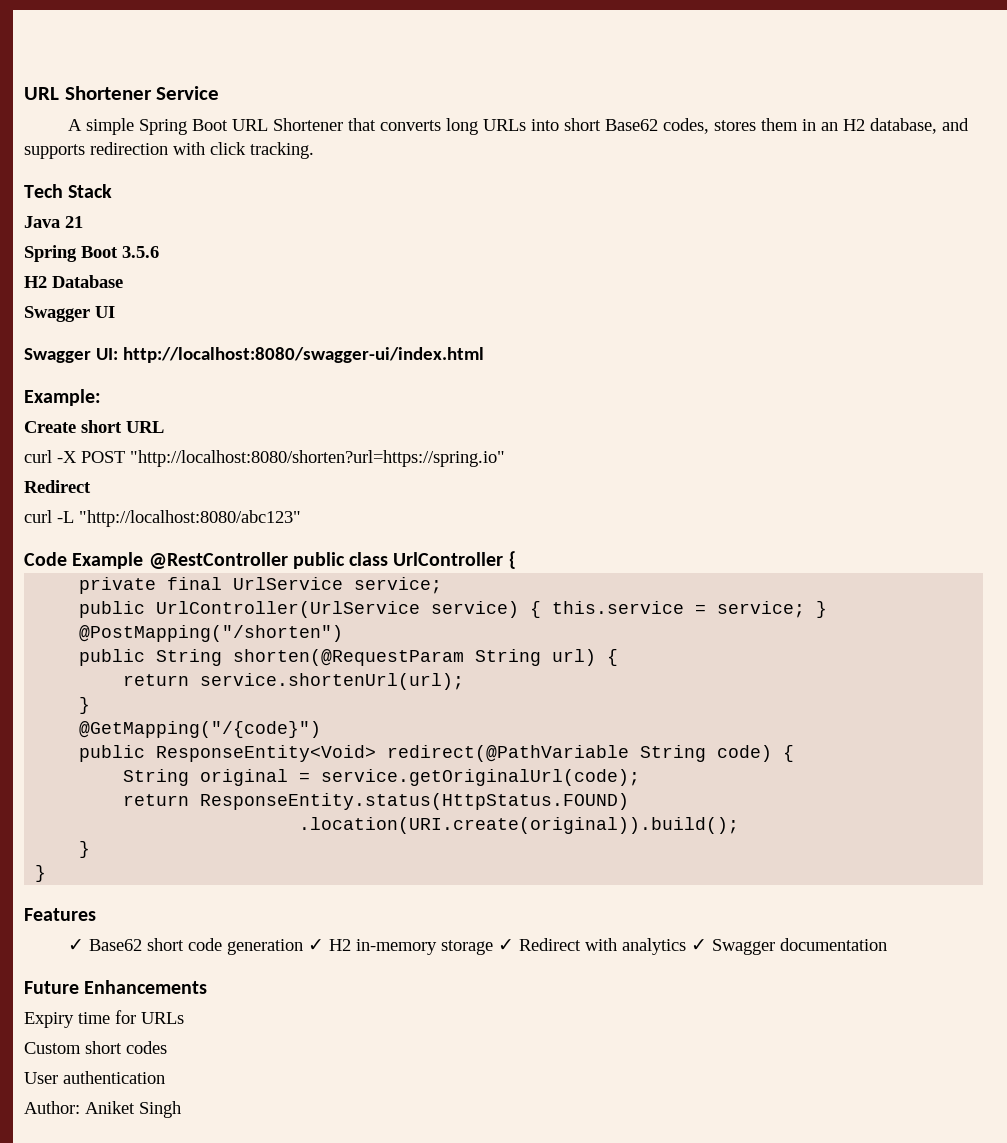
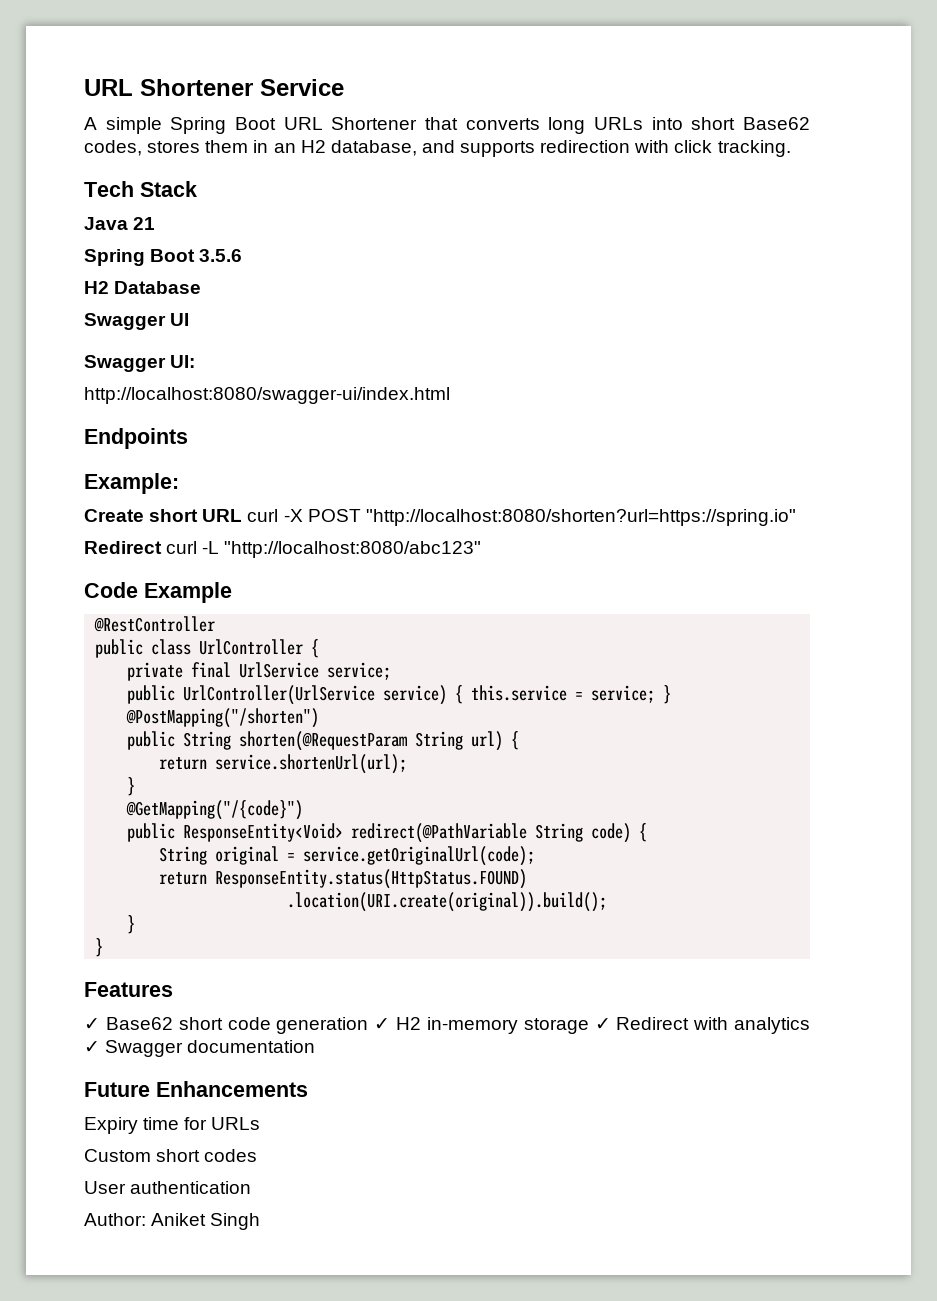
(118, 354) none -> (196, 361) //
(484, 355) none -> [84,428,188,449] // Endpoints
(164, 427) // -> (243, 515) none
(91, 486) // -> (162, 547) none
(144, 560) none -> (232, 592) //
(288, 560) none -> (216, 624) //

